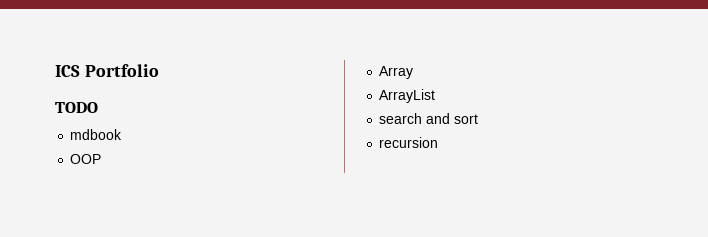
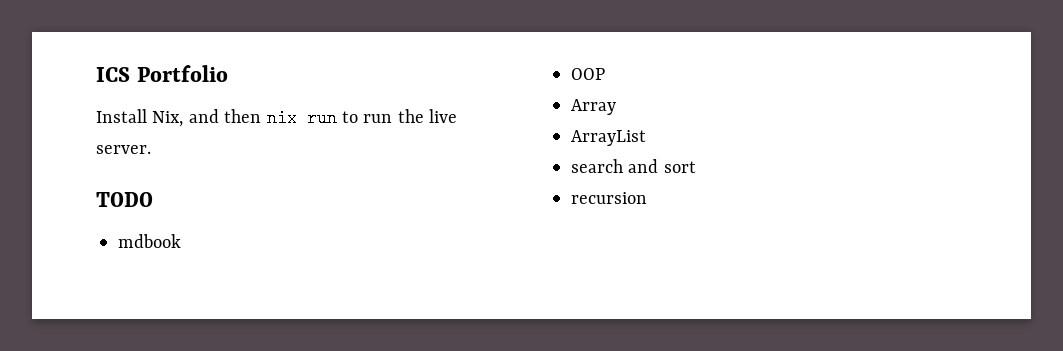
(159, 70) none -> [96,109,458,127] [96,145,151,154] // Install Nix, and then nix run to run the live server.

